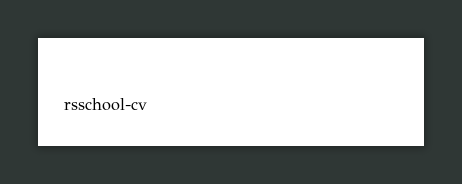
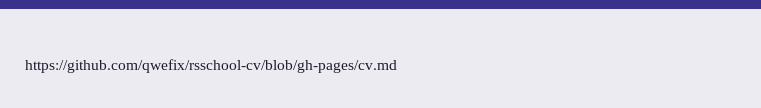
[64,98,147,111] rsschool-cv -> [25,59,397,73] https://github.com/qwefix/rsschool-cv/blob/gh-pages/cv.md

